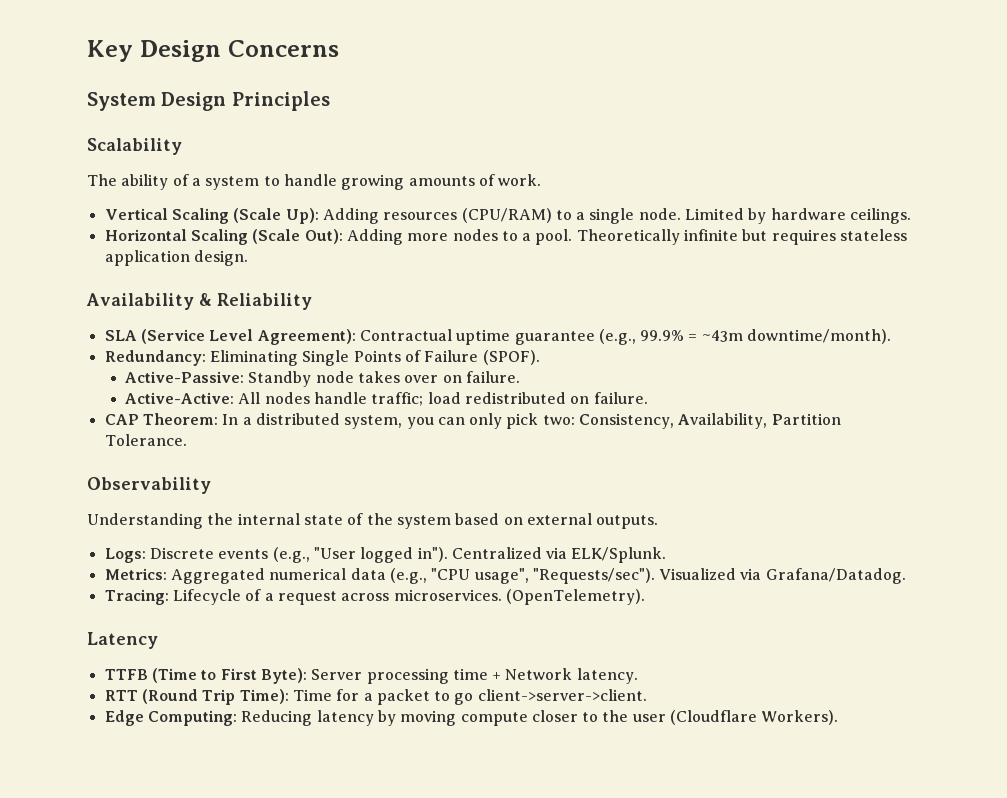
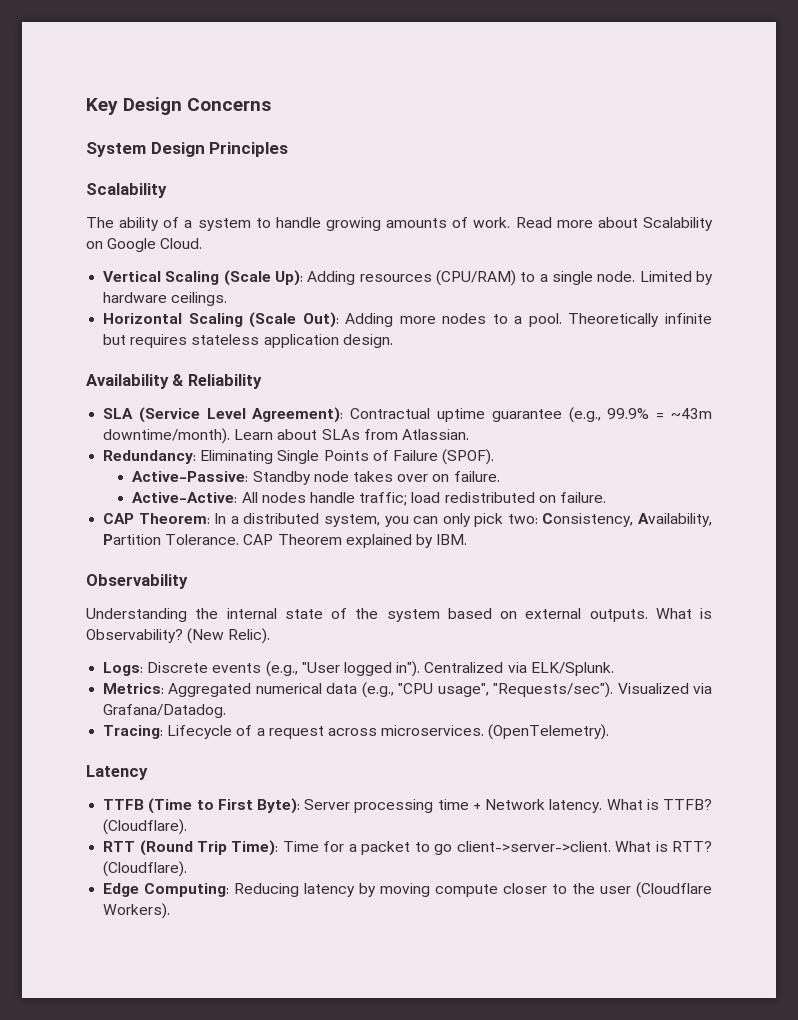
(542, 180) none -> [515,217,714,231] [86,238,203,252] Read more about Scalability on Google Cloud.
(892, 336) none -> [234,429,469,440] Learn about SLAs from Atlassian.
(187, 440) none -> [243,534,468,548] CAP Theorem explained by IBM.
(659, 522) none -> [655,608,712,619] [86,628,271,644] What is Observability? (New Relic).
(638, 676) none -> [606,799,712,810] [103,819,188,835] What is TTFB? (Cloudflare).
(647, 695) none -> [615,841,713,852] [103,861,188,877] What is RTT? (Cloudflare).

